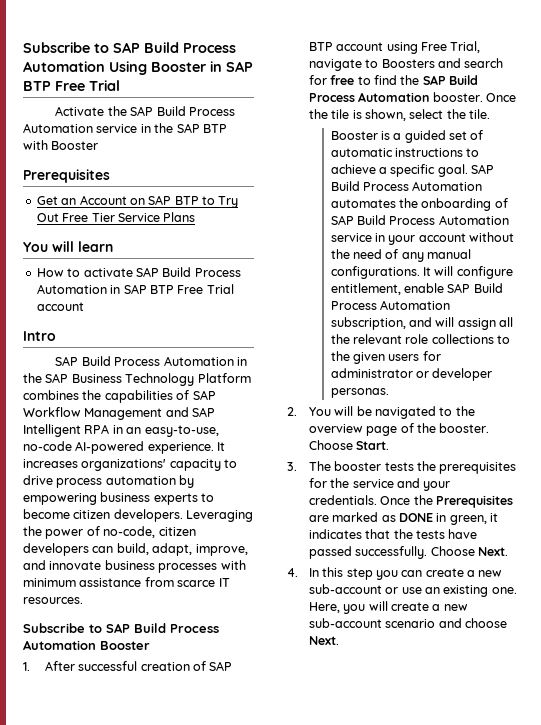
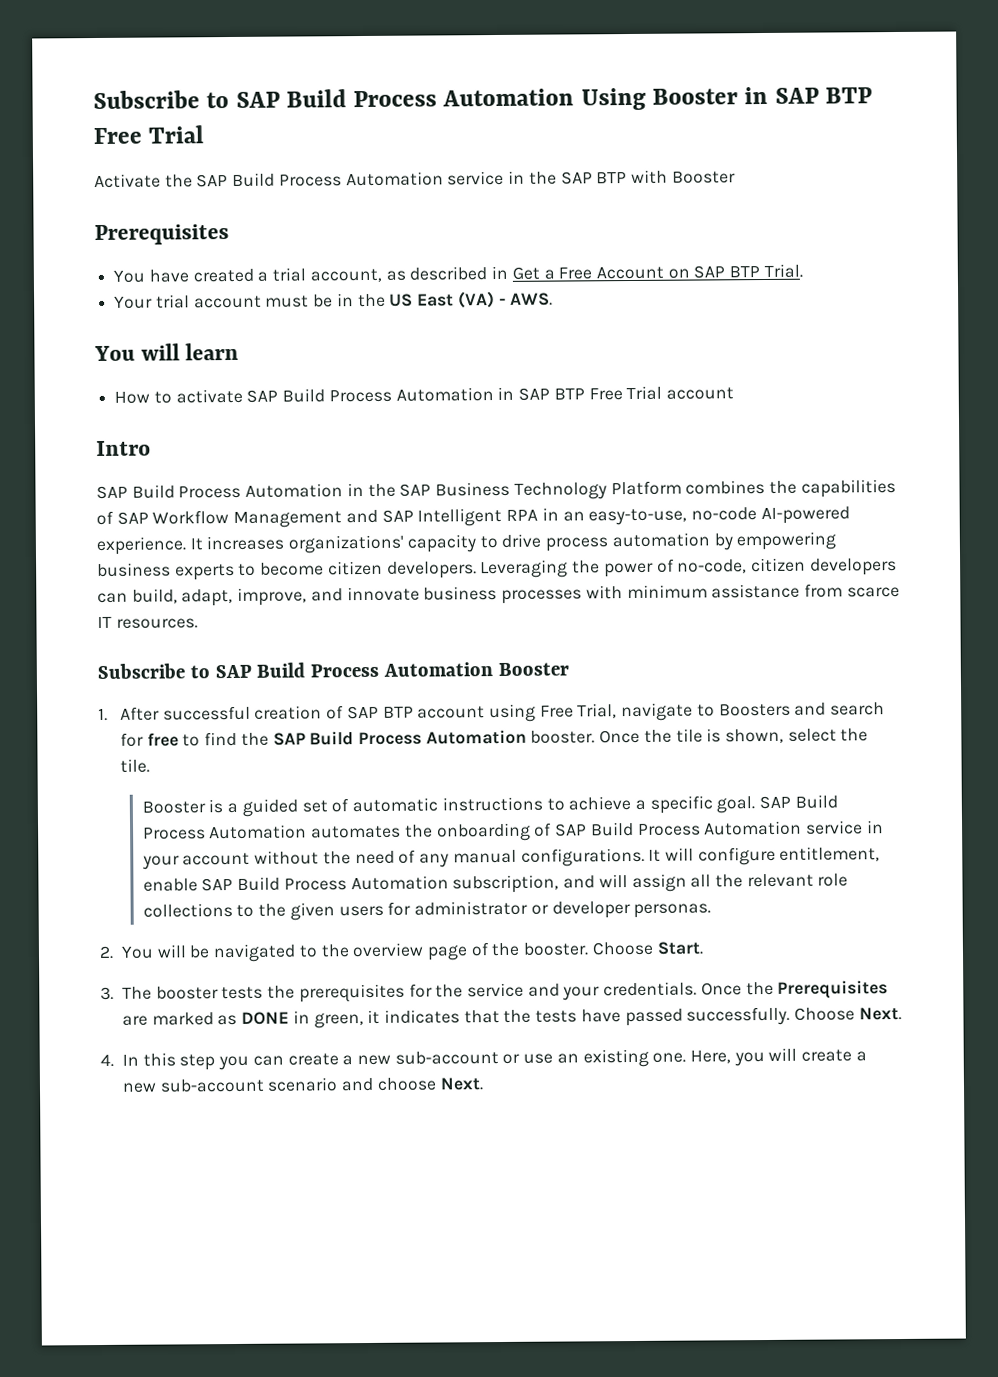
[36,195,239,208] [36,212,196,222] Get an Account on SAP BTP to Try Out Free Tier Service Plans -> [113,263,803,283] [114,291,554,309] You have created a trial account, as described in Get a Free Account on SAP BTP Trial. // Your trial account must be in the US East (VA) - AWS.

